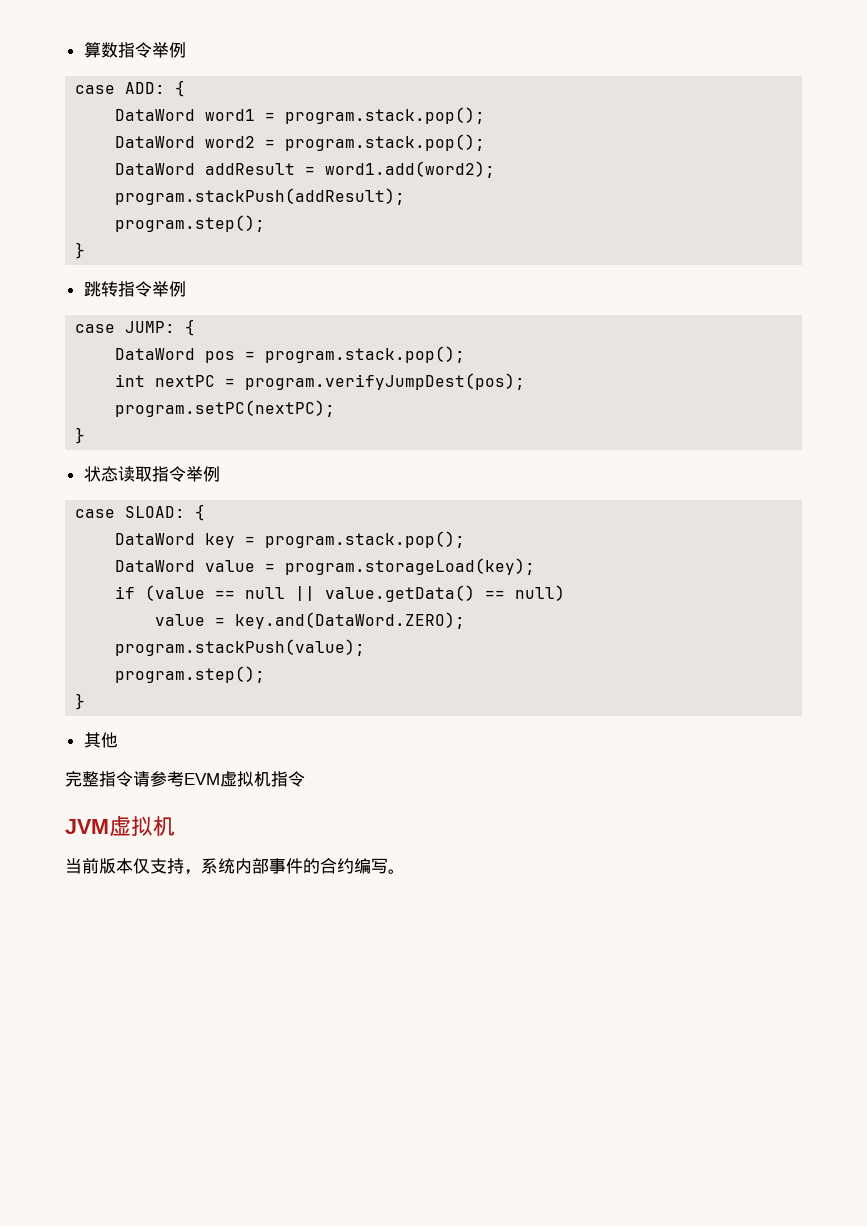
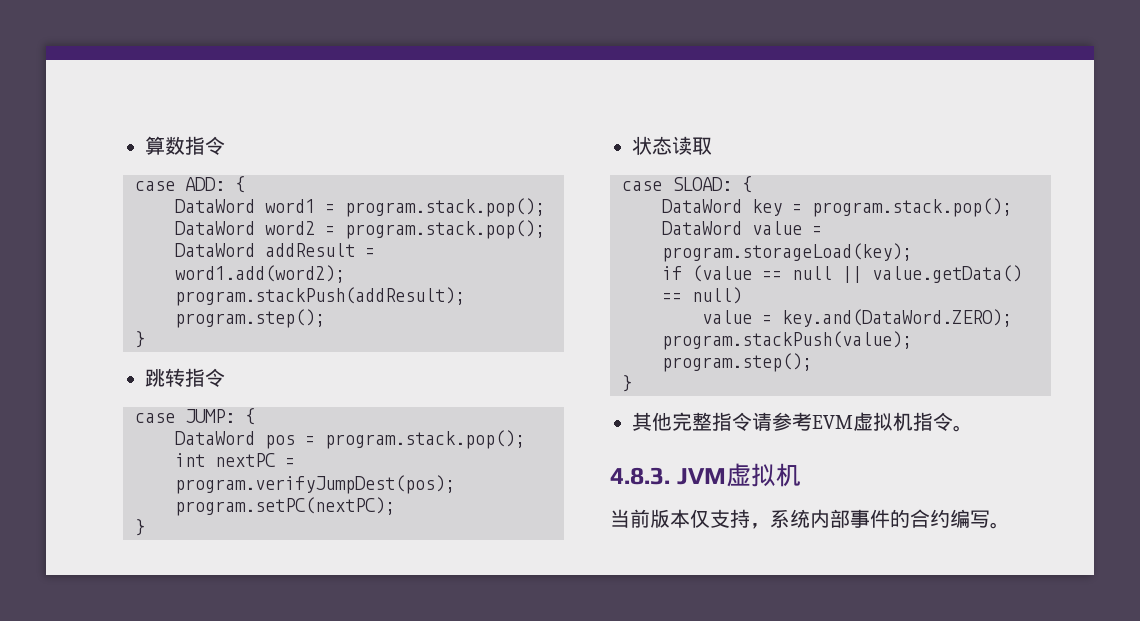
[151,42,186,58] 举例 -> (225, 145) none
[151,281,186,297] 举例 -> (225, 377) none
[151,466,220,482] 指令举例 -> (712, 146) none
(118, 740) // -> (672, 421) none
(305, 779) // -> [953,425,973,432] [610,467,670,485] 。 // 4.8.3.

